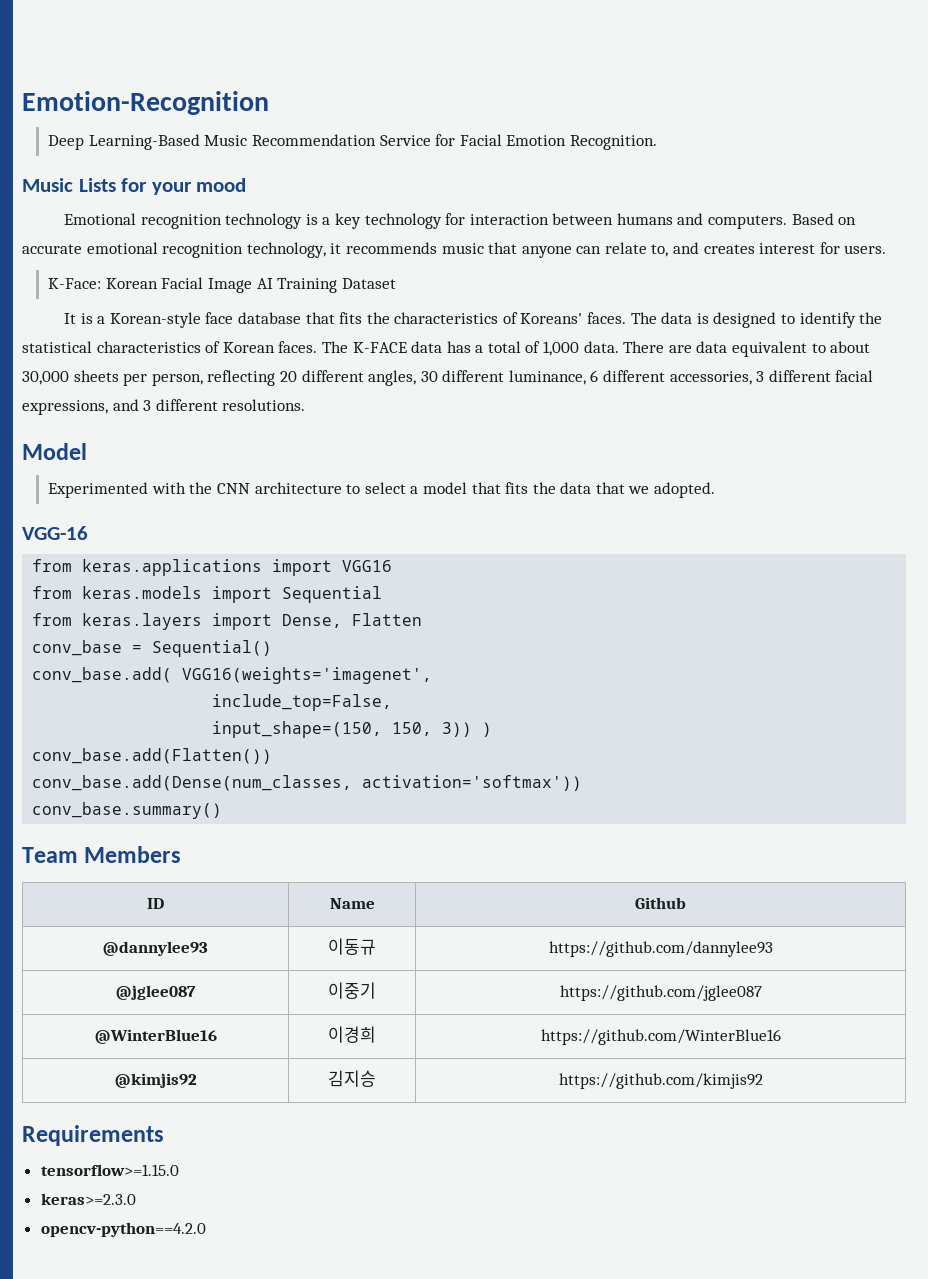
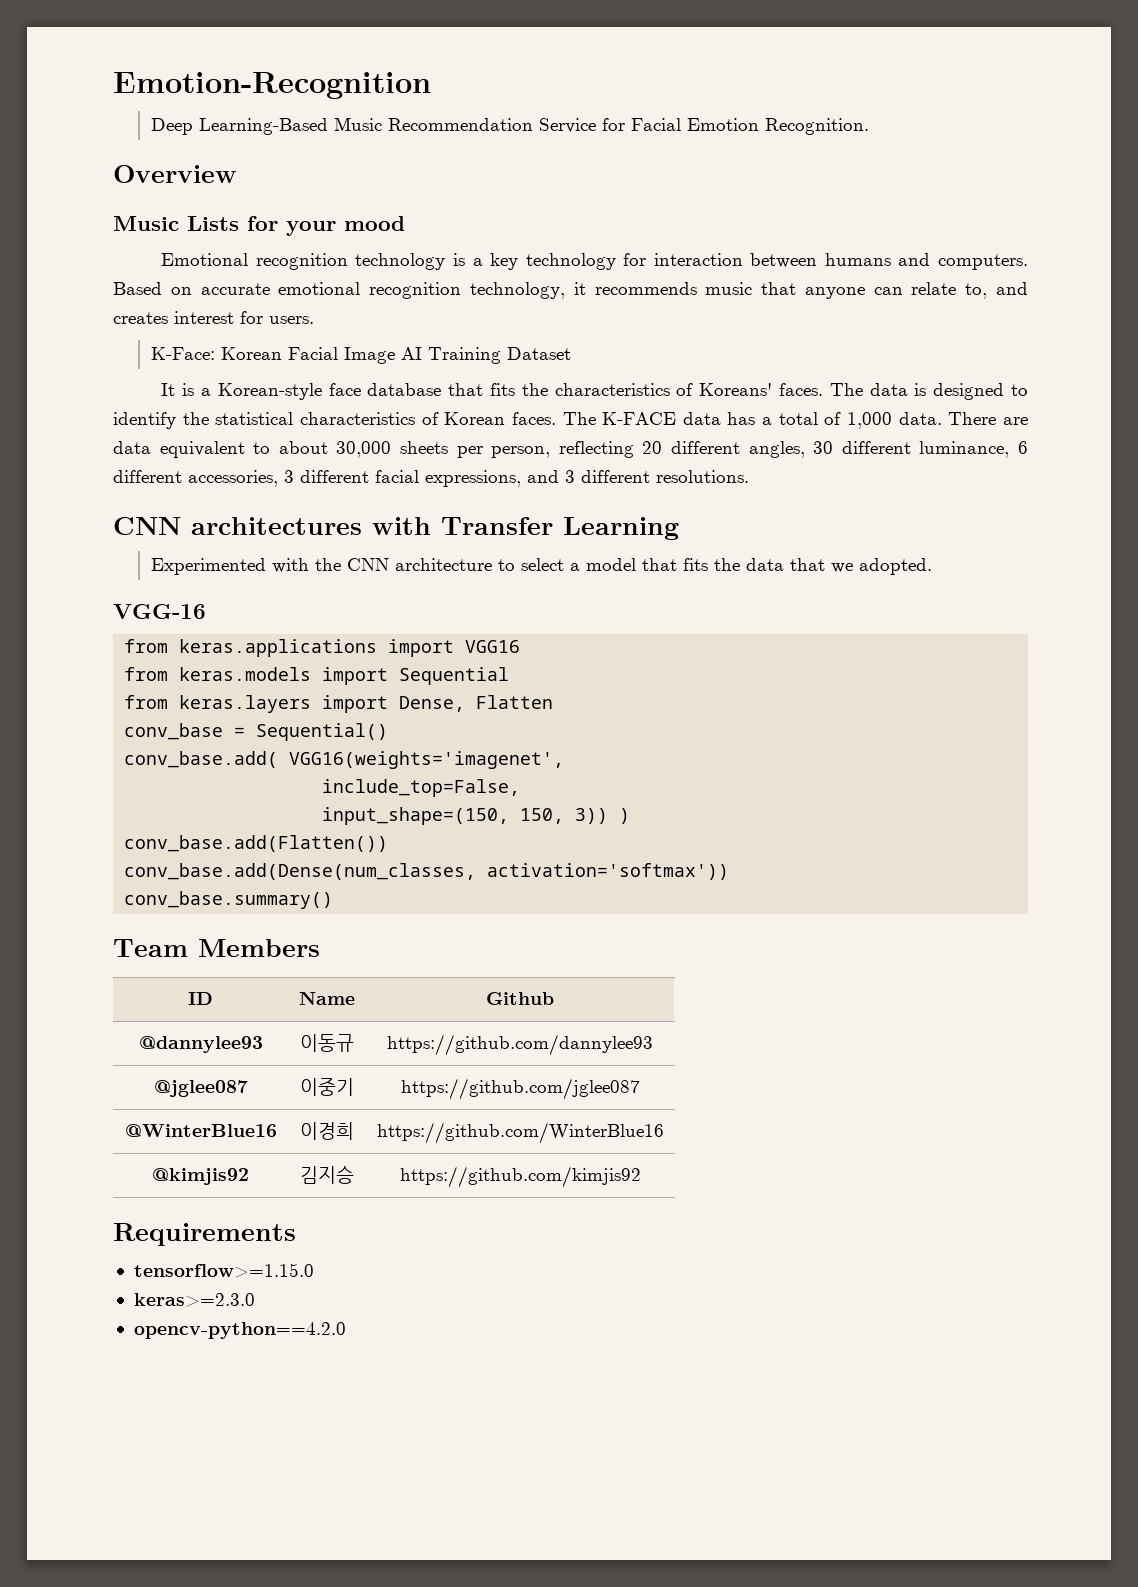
(657, 142) none -> [113,165,237,183] // Overview
[22,443,87,460] Model -> [113,517,679,540] CNN architectures with Transfer Learning

